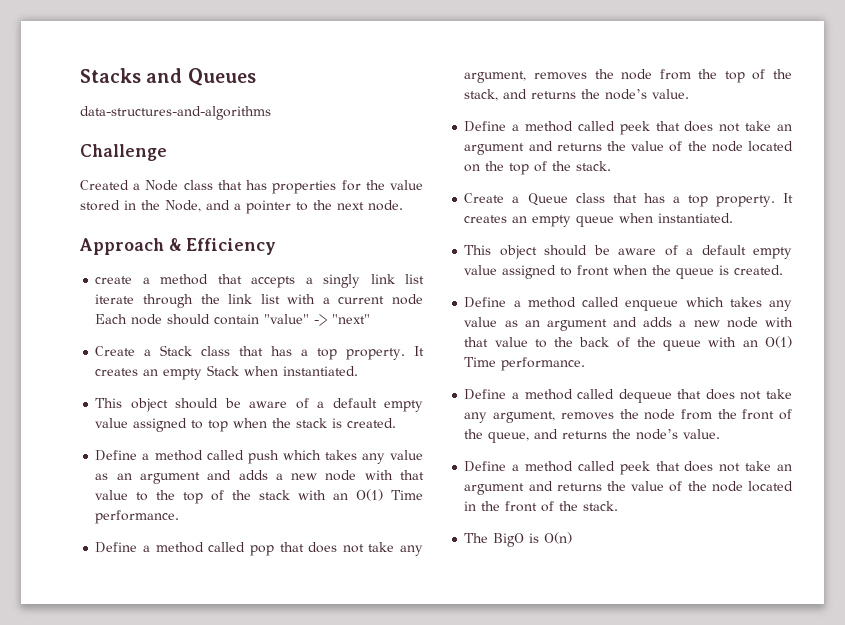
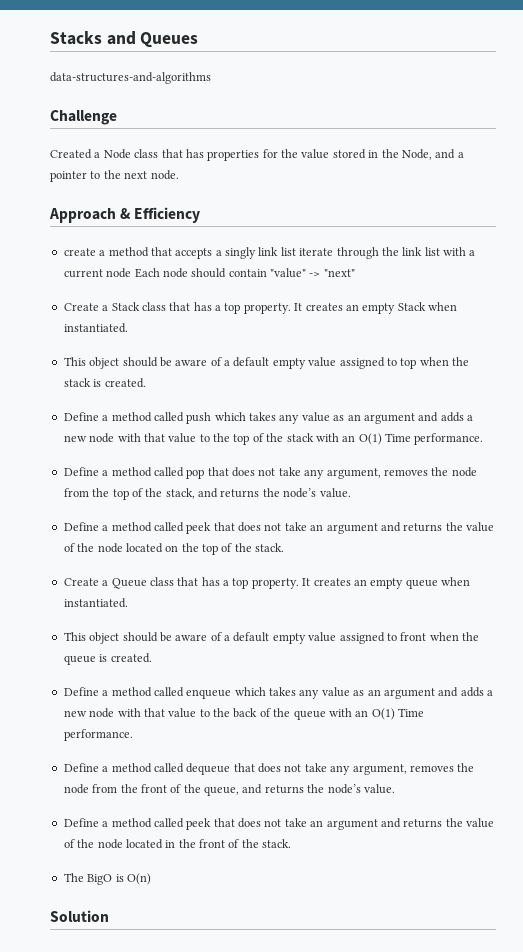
(573, 538) none -> [50,910,109,922] // Solution

